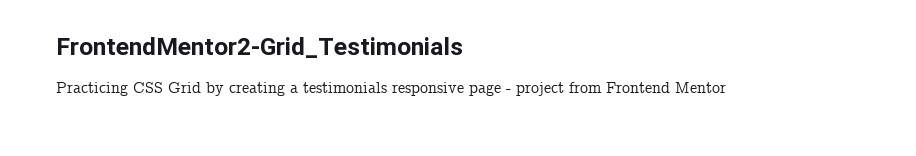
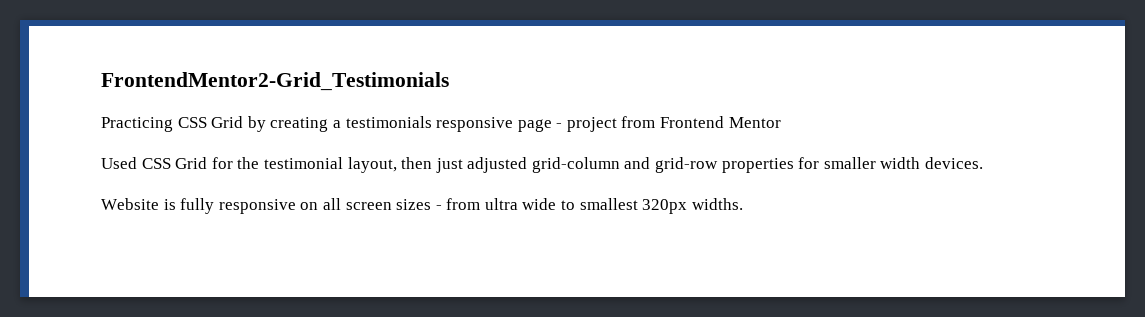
(726, 87) none -> [101,157,984,173] [101,198,743,214] // Used CSS Grid for the testimonial layout, then just adjusted grid-column and grid-row properties for smaller width devices. // Website is fully responsive on all screen sizes - from ultra wide to smallest 320px widths.

